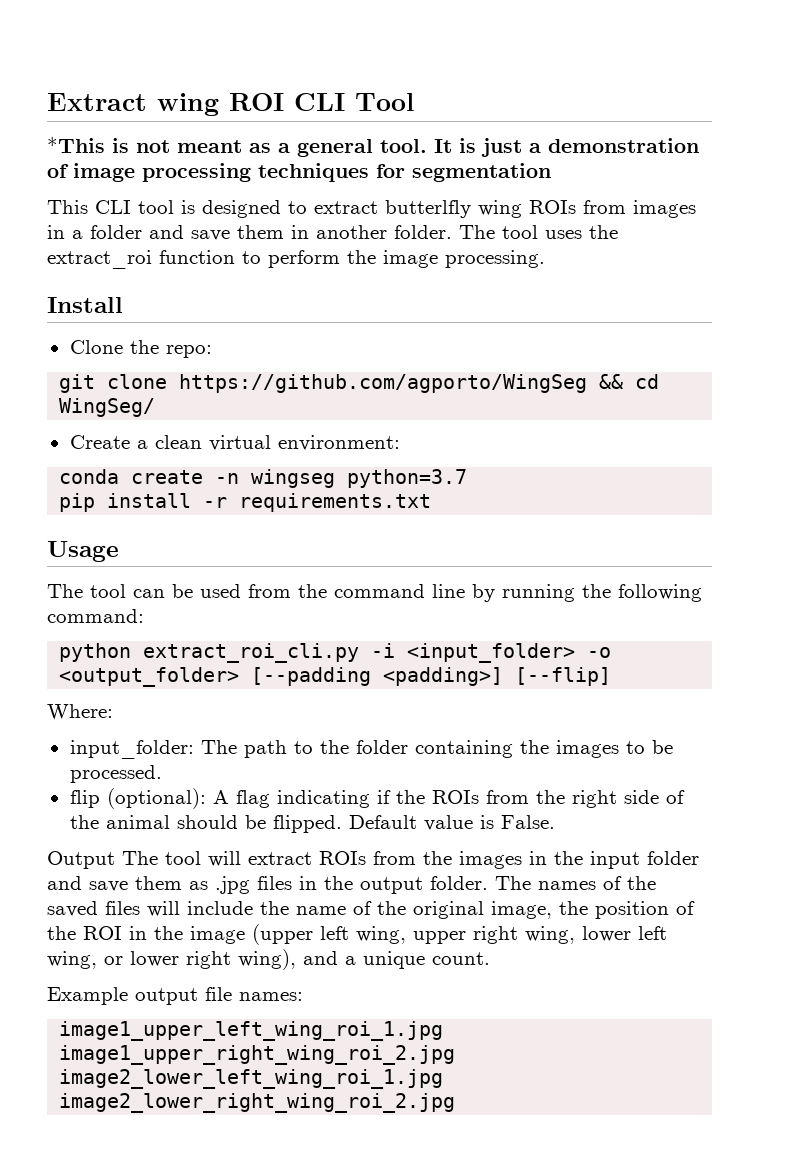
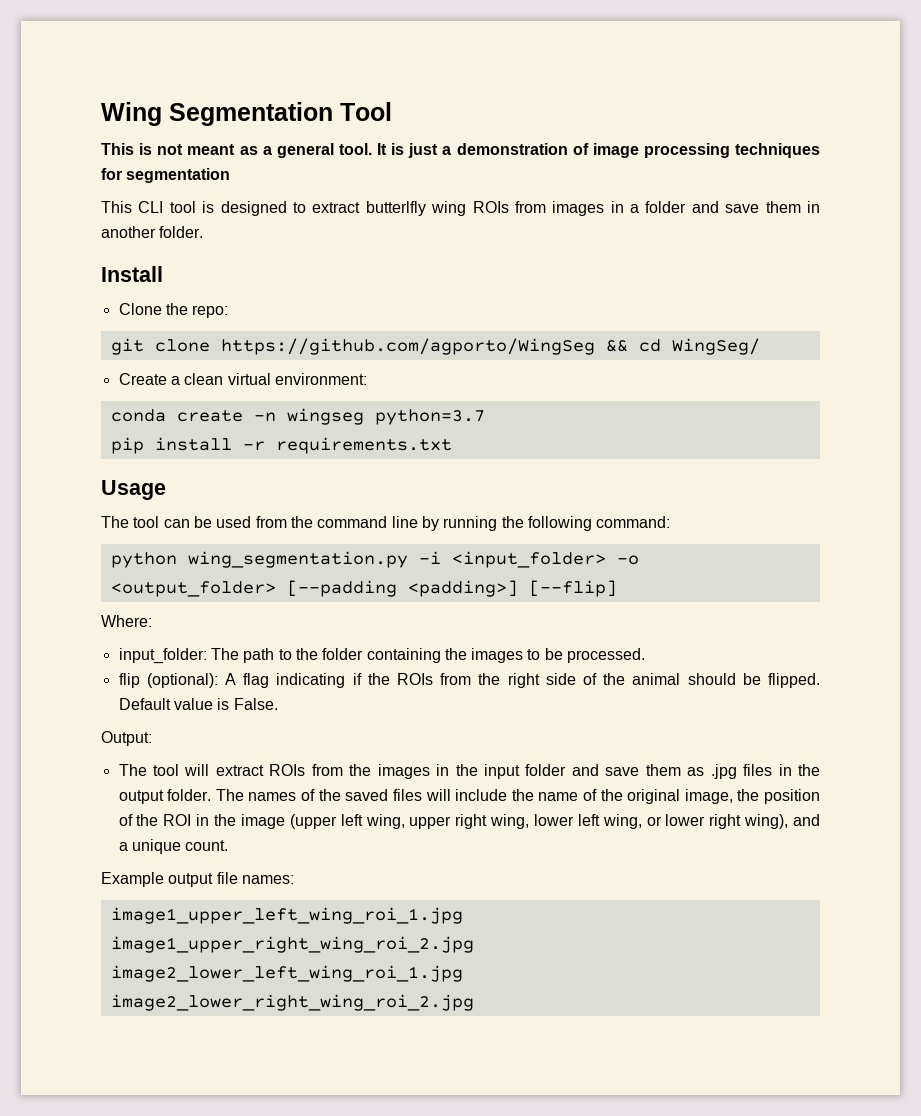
[47,93,345,116] Extract wing ROI CLI -> [101,102,333,126] Wing Segmentation
[47,137,105,153] *This -> [101,143,134,155] This
[459,225,618,239] [47,250,545,269] The tool uses the extract_roi function to perform the image processing. -> (204, 232) none
[143,643,360,663] extract_roi_cli.py -> [187,551,408,568] wing_segmentation.py
[47,851,115,869] Output -> [101,731,152,746] Output: //

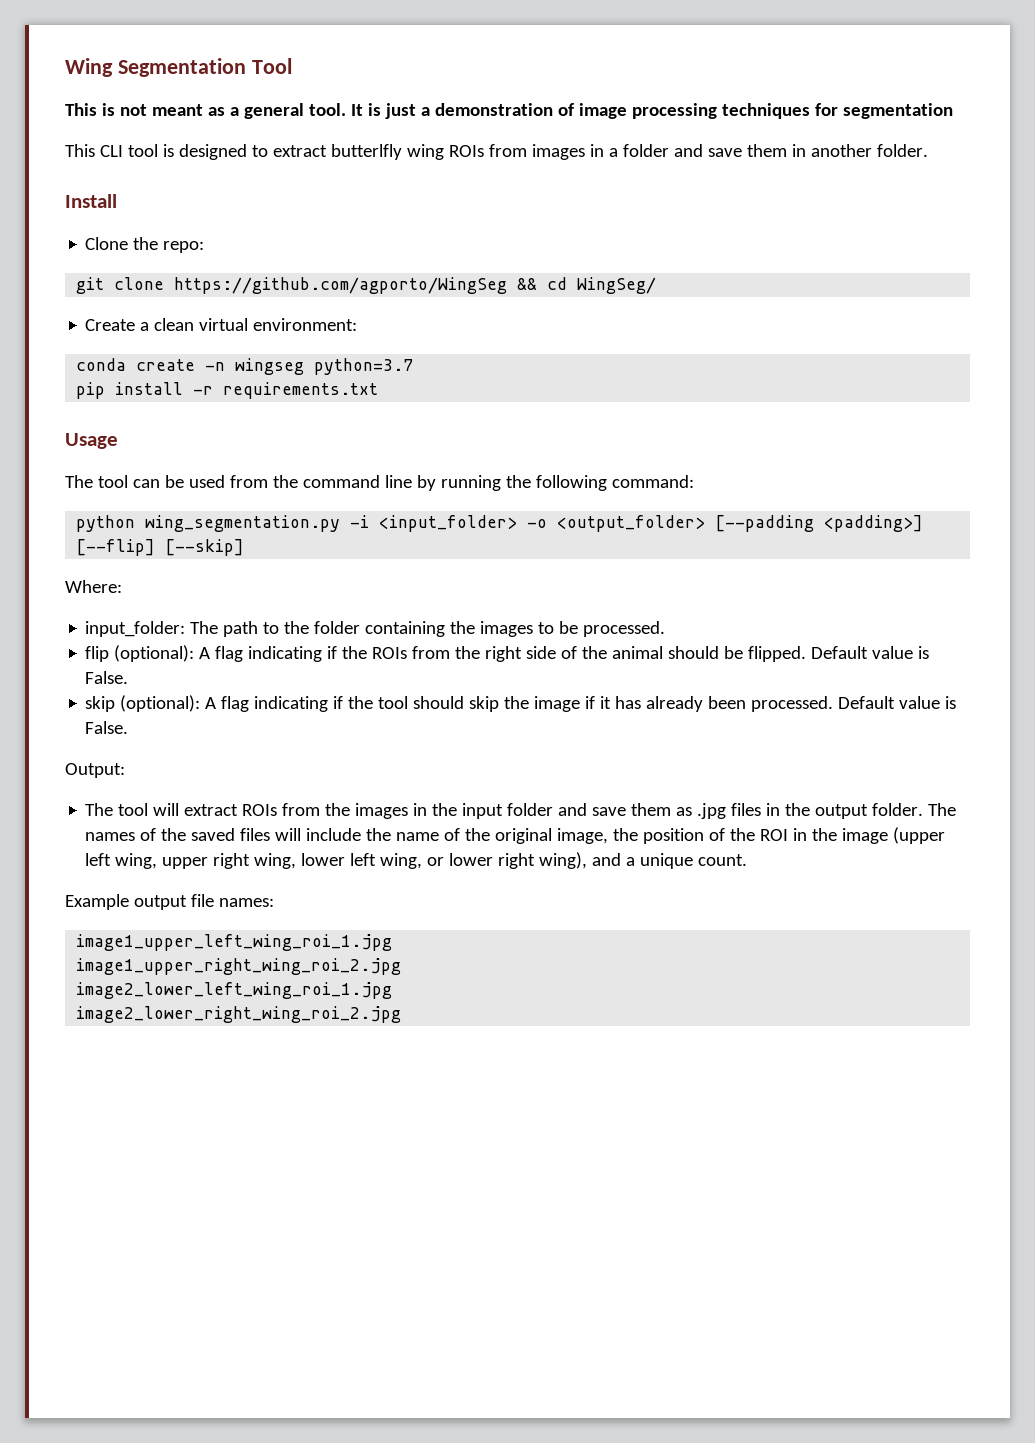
(617, 588) none -> [165,539,245,556] [--skip]
(278, 704) none -> [85,695,957,712] [85,721,129,734] // skip (optional): A flag indicating if the tool should skip the image if it has already been processed. Default value is False.

